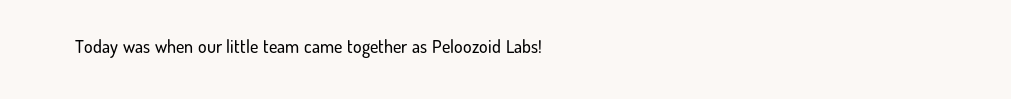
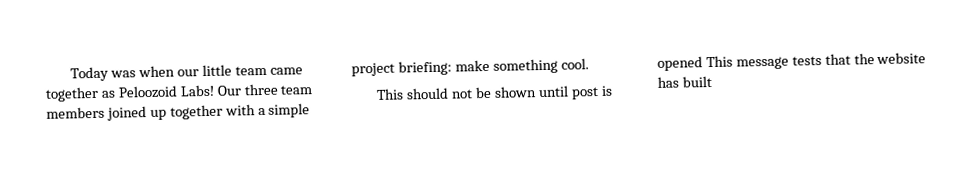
(542, 46) none -> [216,83,313,96] [46,103,311,121] [351,58,589,77] [376,85,613,100] [657,52,927,71] [657,75,712,88] Our three team members joined up together with a simple project briefing: make something cool. // This should not be shown until post is opened This message tests that the website has built

